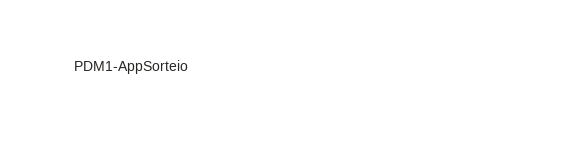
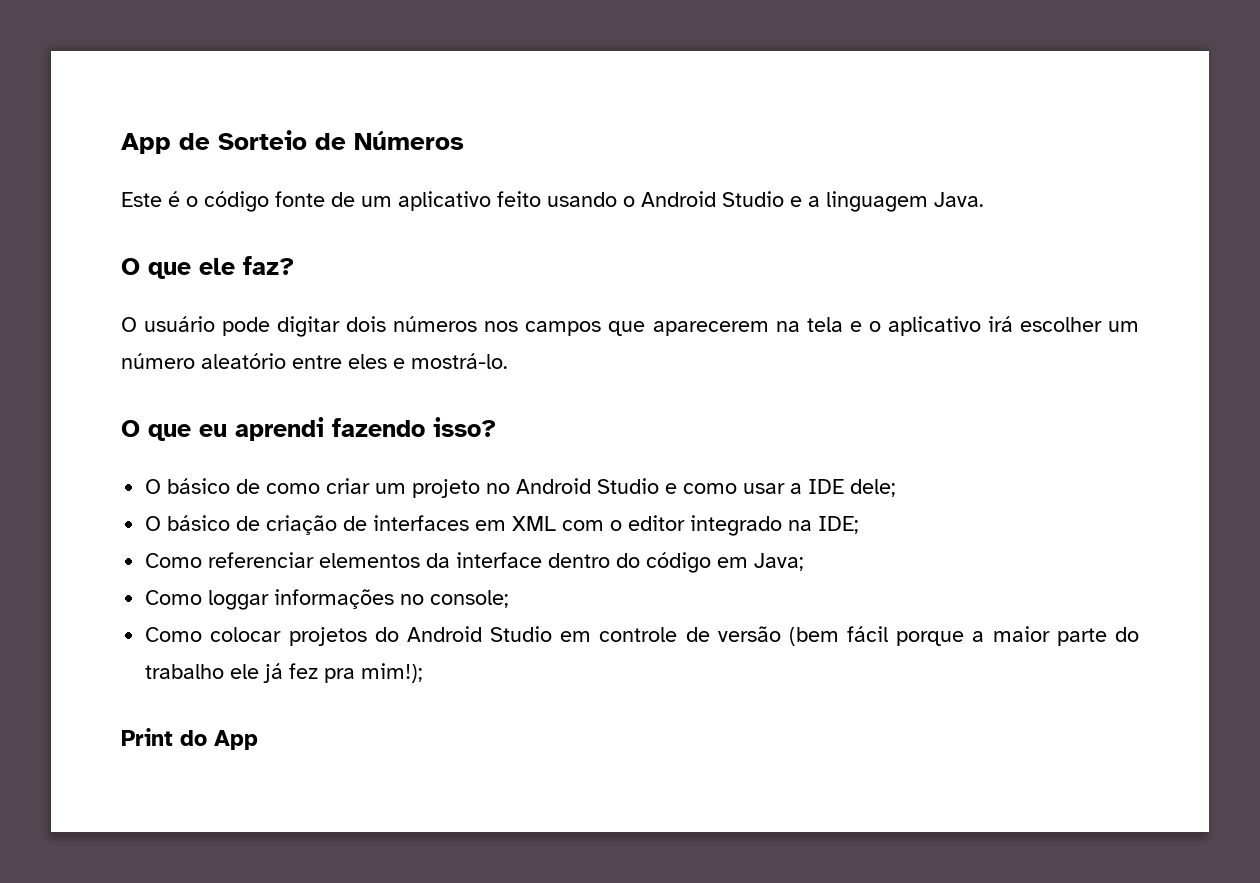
[74,60,188,74] PDM1-AppSorteio -> [121,130,464,154] [121,191,984,212] [121,256,294,279] [121,316,1139,337] [121,353,508,369] [121,417,496,441] [145,478,897,498] [145,515,860,536] [145,552,805,573] [145,589,510,610] [145,626,1139,646] [145,663,424,683] [121,728,258,750] App de Sorteio de Números // Este é o código fonte de um aplicativo feito usando o Android Studio e a linguagem Java. // O que ele faz? // O usuário pode digitar dois números nos campos que aparecerem na tela e o aplicativo irá escolher um número aleatório entre eles e mostrá-lo. // O que eu aprendi fazendo isso? // O básico de como criar um projeto no Android Studio e como usar a IDE dele; // O básico de criação de interfaces em XML com o editor integrado na IDE; // Como referenciar elementos da interface dentro do código em Java; // Como loggar informações no console; // Como colocar projetos do Android Studio em controle de versão (bem fácil porque a maior parte do trabalho ele já fez pra mim!); // Print do App

